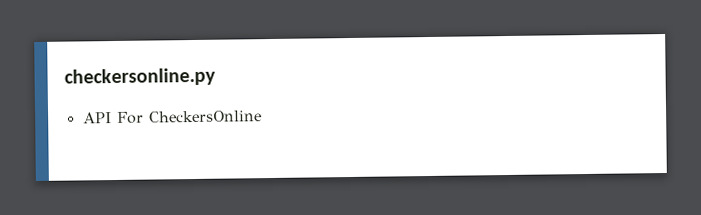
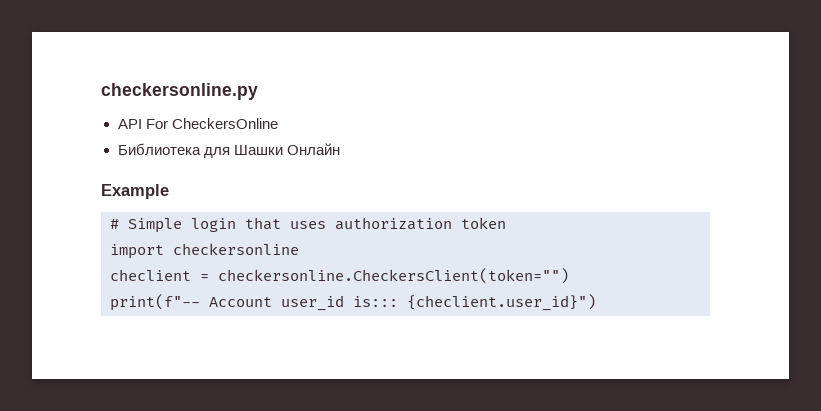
(262, 116) none -> [117,143,340,158] [101,184,169,199] [110,217,506,233] [110,243,299,259] [110,268,569,284] [110,294,596,311] // Библиотека для Шашки Онлайн // Example // # Simple login that uses authorization token // import checkersonline // checlient = checkersonline.CheckersClient(token="") // print(f"-- Account user_id is::: {checlient.user_id}")

